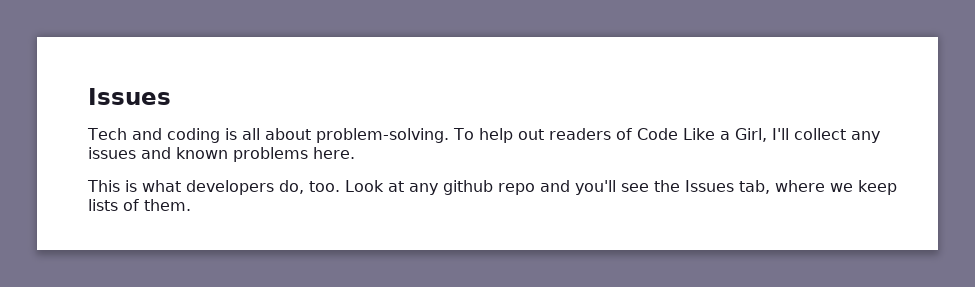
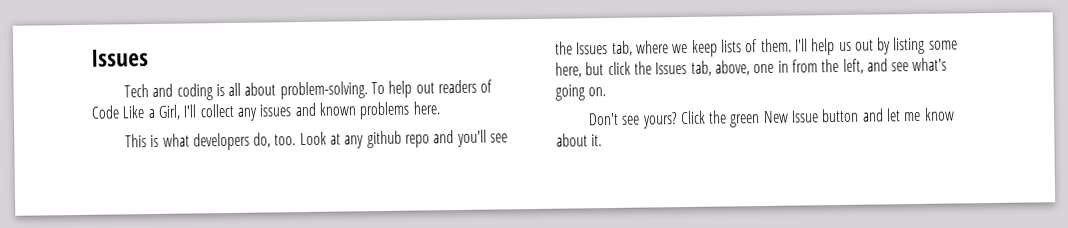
(191, 205) none -> [794,36,958,56] [555,57,948,78] [555,84,607,101] [587,107,955,129] [556,133,603,147] I'll help us out by listing some here, but click the Issues tab, above, one in from the left, and see what's going on. // Don't see yours? Click the green New Issue button and let me know about it.

